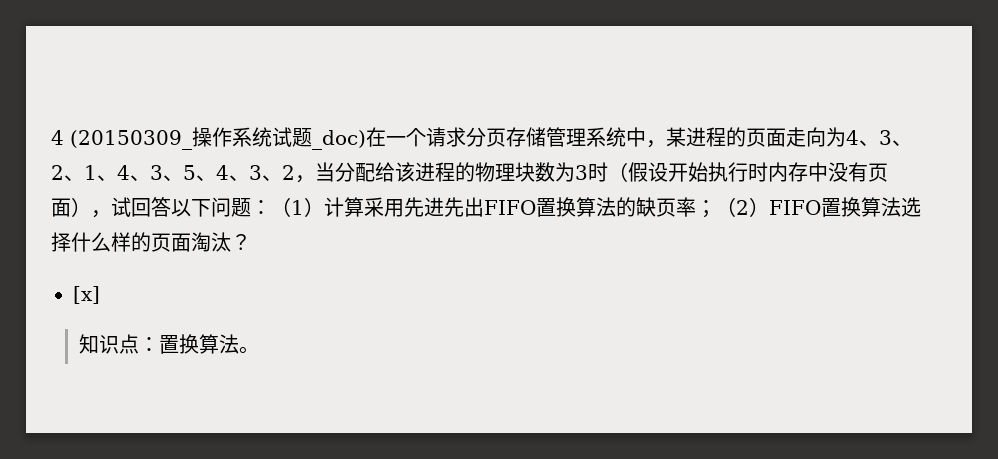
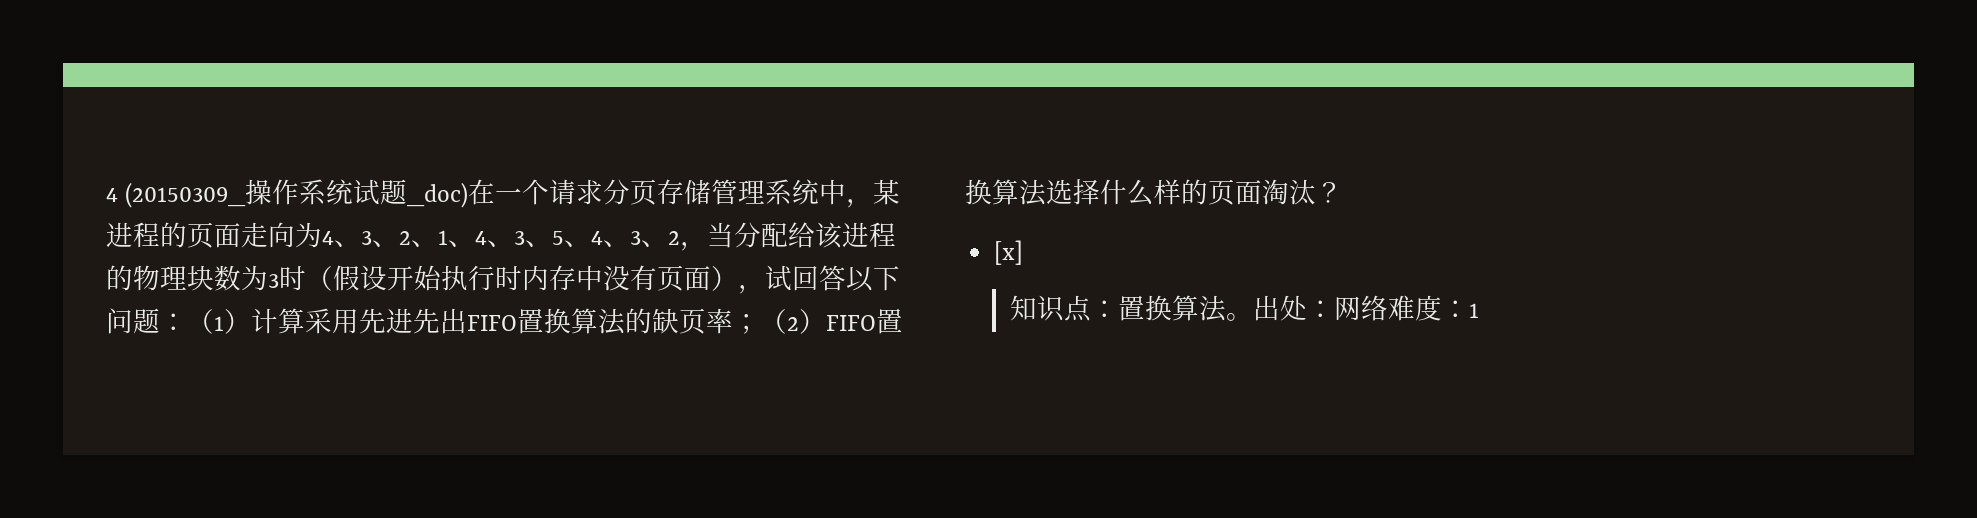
(259, 350) none -> [1253,295,1480,321] 出处：网络难度：1

